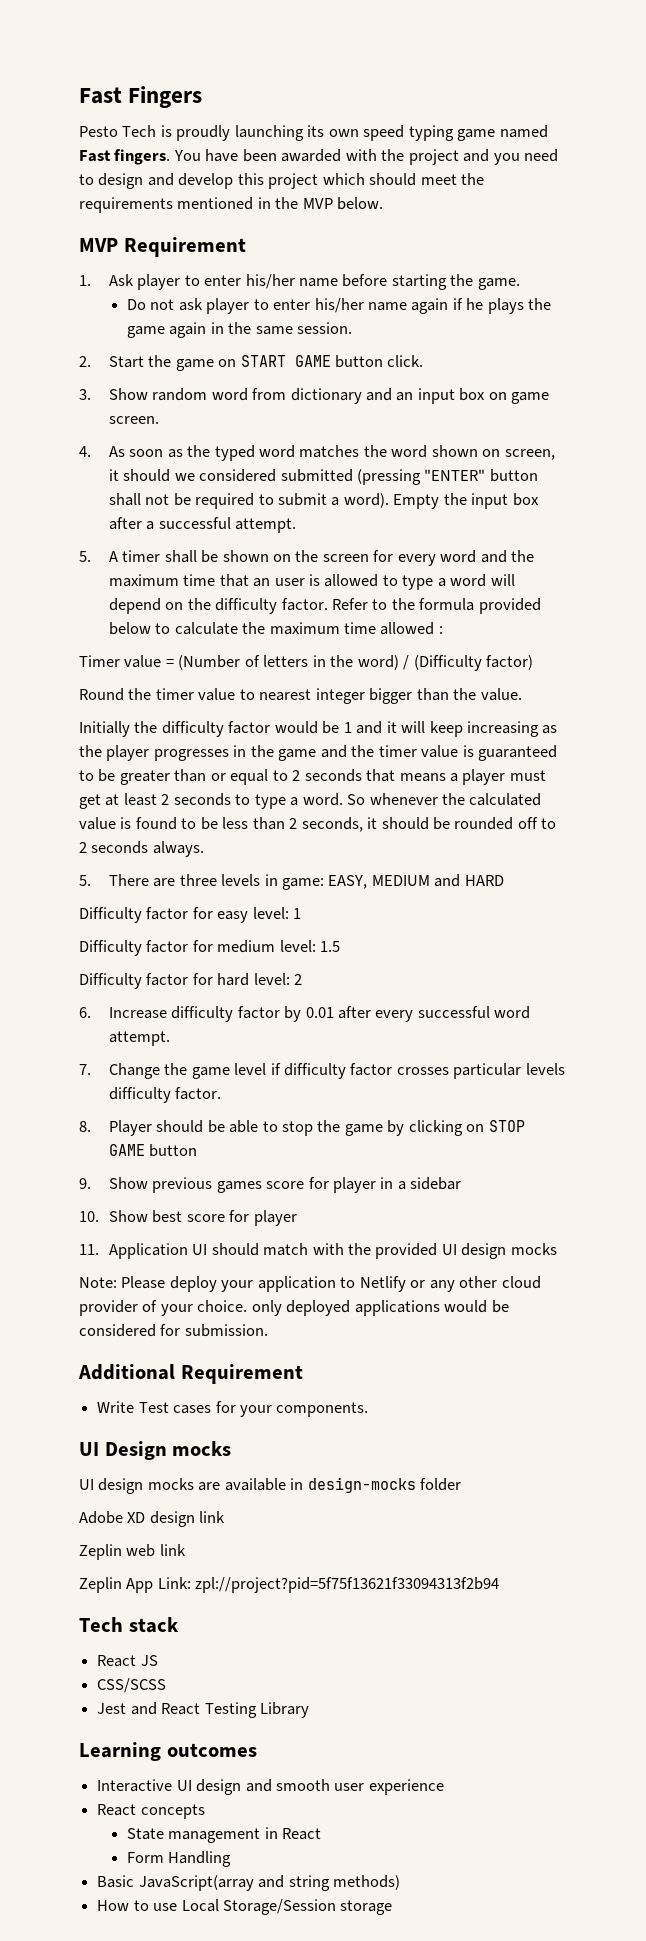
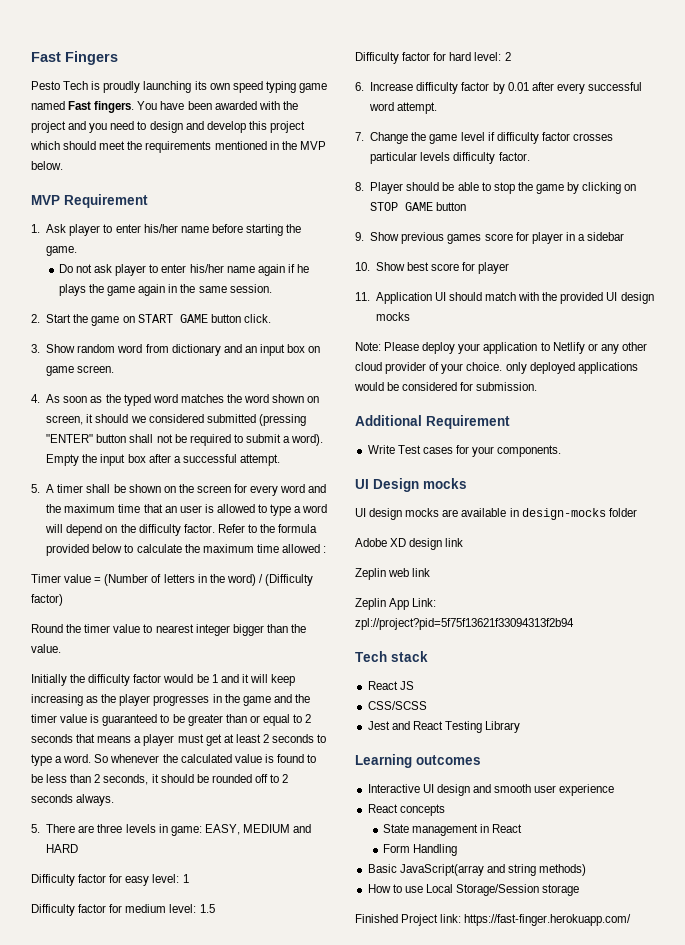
(393, 1907) none -> [355,914,632,926] // Finished Project link: https://fast-finger.herokuapp.com/

